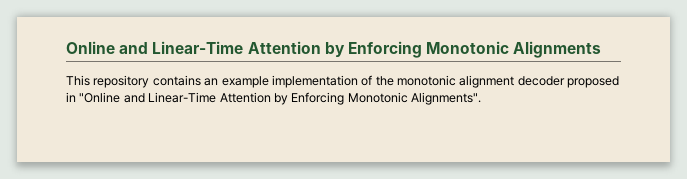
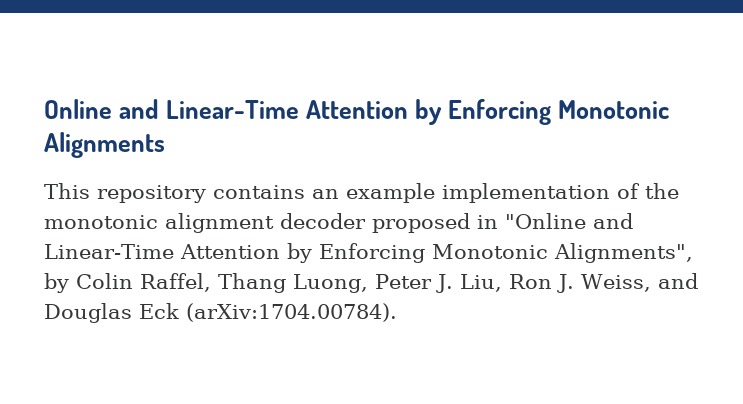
[411,92,481,105] Alignments". -> [553,243,693,263] [44,273,698,293] [44,303,397,323] Alignments", by Colin Raffel, Thang Luong, Peter J. Liu, Ron J. Weiss, and Douglas Eck (arXiv:1704.00784).

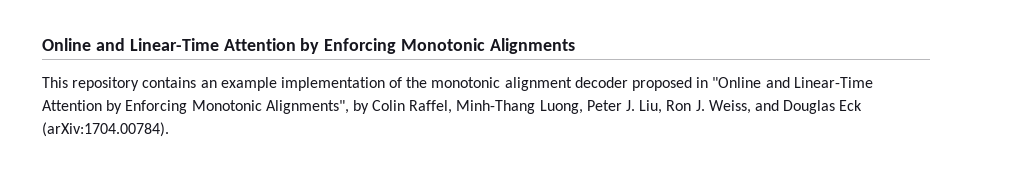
[218,273,286,293] Thang -> [456,100,536,114] Minh-Thang

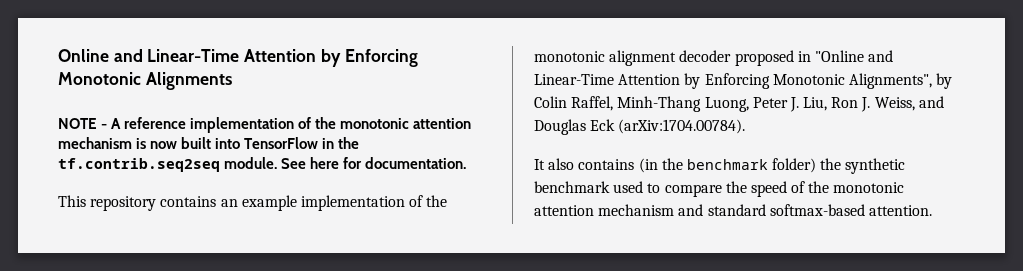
(576, 46) none -> [58,117,472,133] [58,137,360,149] [58,157,467,172] // NOTE - A reference implementation of the monotonic attention mechanism is now built into TensorFlow in the tf.contrib.seq2seq module. See here for documentation.
(169, 129) none -> [534,158,906,174] [534,181,905,197] [534,204,932,216] // It also contains (in the benchmark folder) the synthetic benchmark used to compare the speed of the monotonic attention mechanism and standard softmax-based attention.

